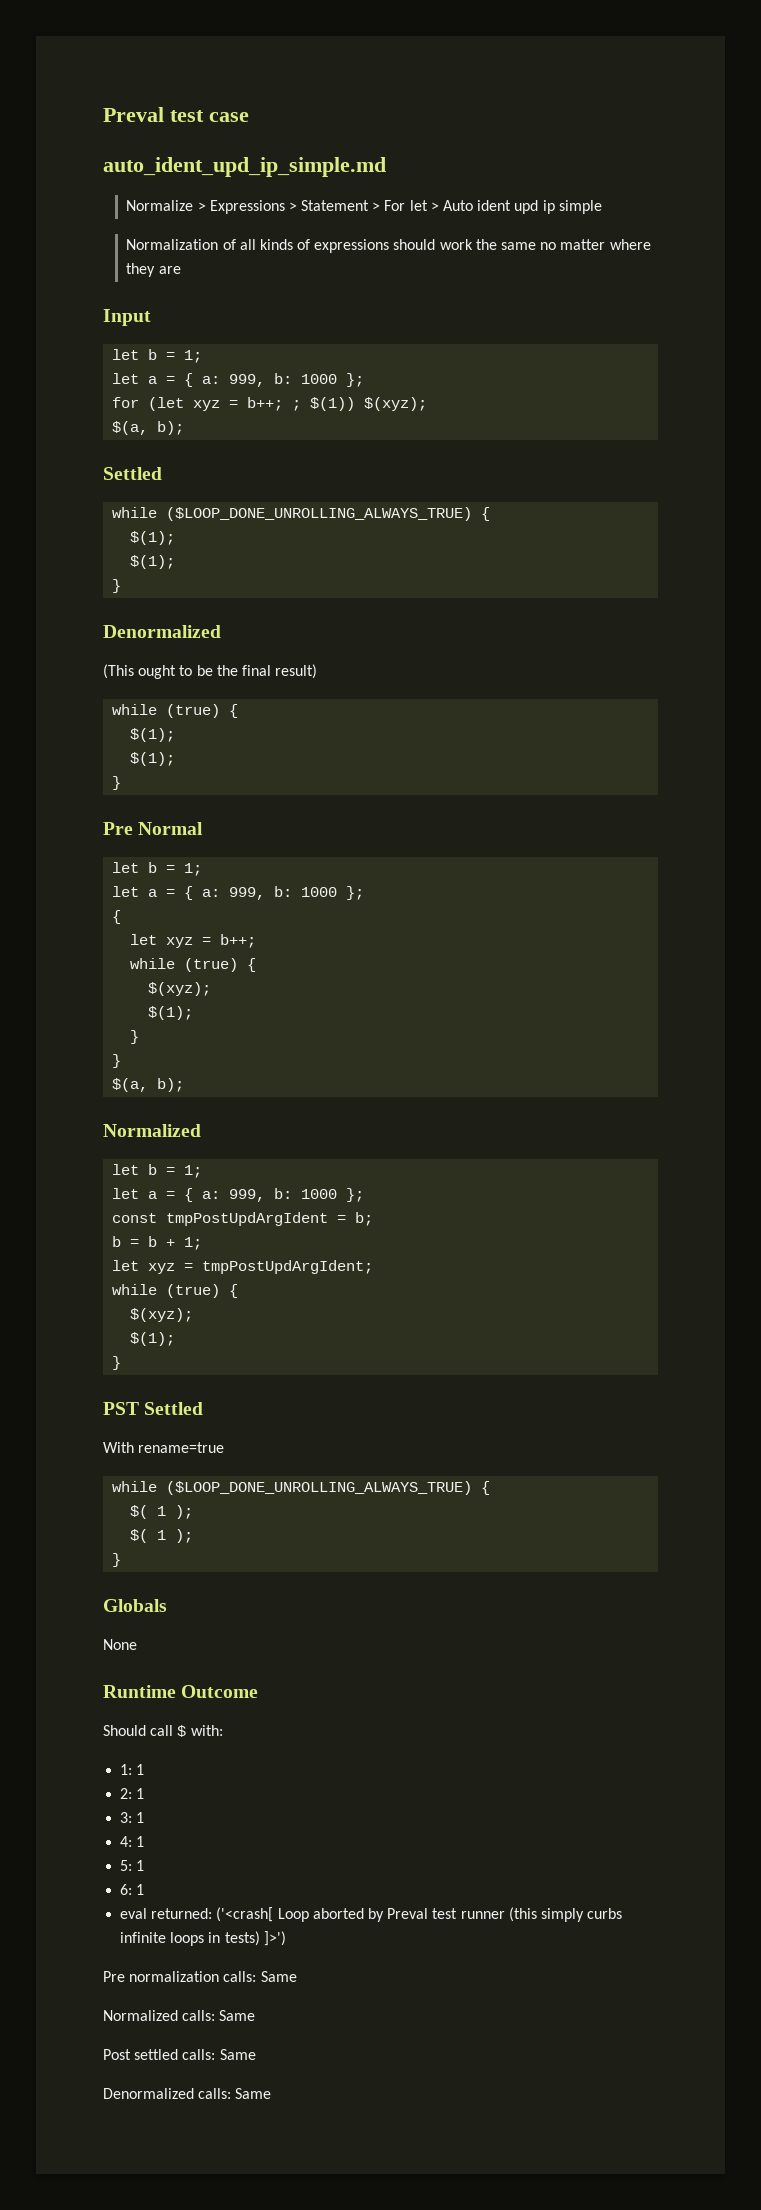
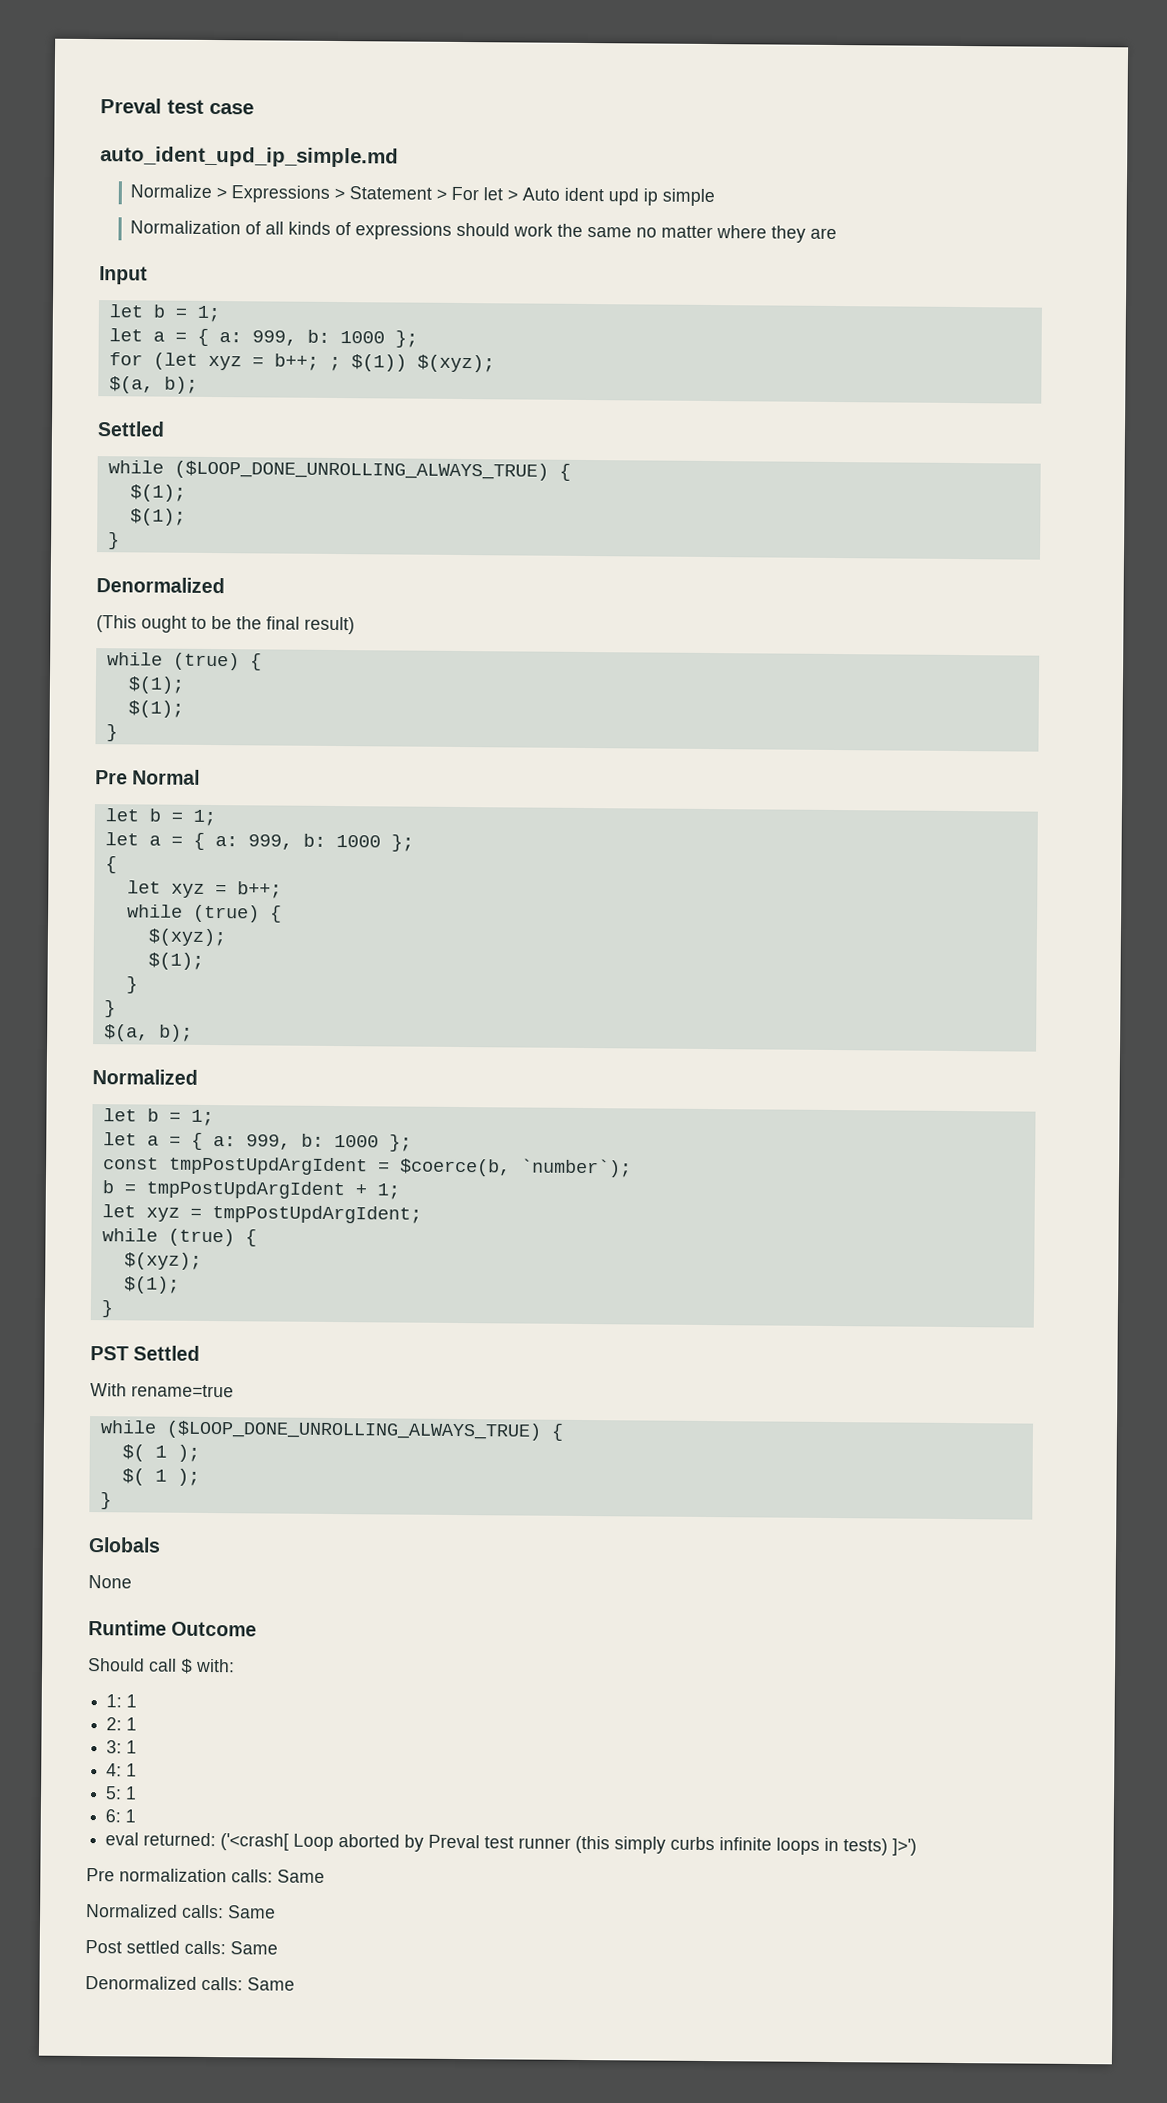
[355,1212,374,1226] [112,1236,158,1247] b; // b = b -> [398,1158,632,1178] [101,1180,345,1200] $coerce(b, `number`); // b = tmpPostUpdArgIdent

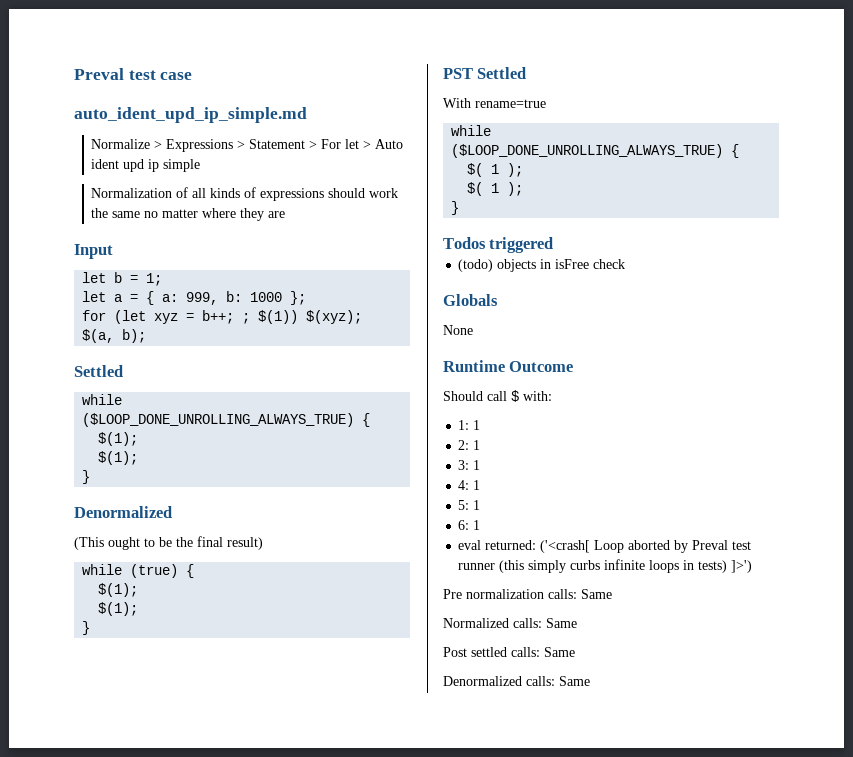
[95,769,201,785] [104,808,216,827] [104,832,414,852] [104,856,117,874] [126,880,282,899] [126,904,282,923] [147,928,226,947] [147,952,204,970] [125,976,138,994] [103,1000,116,1018] [103,1024,193,1042] [92,1069,198,1085] [102,1108,214,1127] [102,1132,412,1152] [102,1156,632,1178] [101,1180,400,1200] [101,1204,422,1224] [101,1228,257,1247] [123,1252,202,1270] [123,1276,180,1294] [100,1300,113,1318] // Pre Normal // let b = 1; // let a = { a: 999, b: 1000 }; // { // let xyz = b++; // while (true) { // $(xyz); // $(1); // } // } // $(a, b); // Normalized // let b = 1; // let a = { a: 999, b: 1000 }; // const tmpPostUpdArgIdent = $coerce(b, `number`); // b = tmpPostUpdArgIdent + 1; // let xyz = tmpPostUpdArgIdent; // while (true) { // $(xyz); // $(1); // } -> (91, 628) none
(112, 1501) none -> [443,237,554,253] [458,259,626,272] // Todos triggered // (todo) objects in isFree check

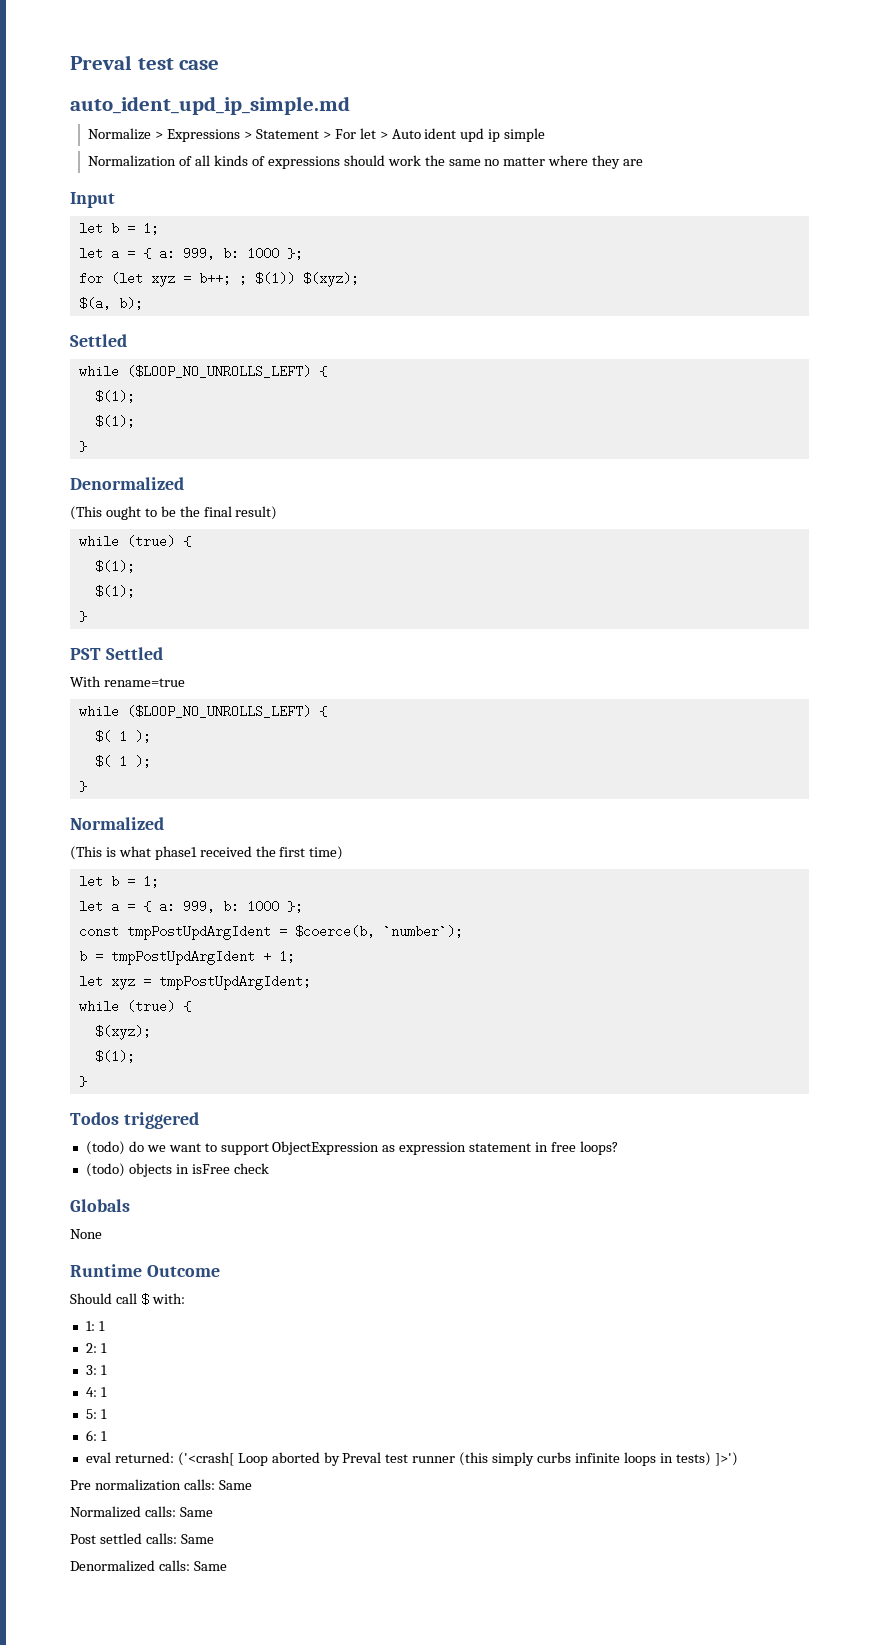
[82,413,355,427] ($LOOP_DONE_UNROLLING_ALWAYS_TRUE) -> [126,365,311,378] ($LOOP_NO_UNROLLS_LEFT)
[451,144,724,158] ($LOOP_DONE_UNROLLING_ALWAYS_TRUE) -> [126,705,311,718] ($LOOP_NO_UNROLLS_LEFT)
[443,237,554,253] Todos triggered -> [70,817,164,830] [70,846,344,860] [78,875,159,888] [78,900,303,913] [78,925,463,940] [78,950,295,965] [78,975,311,990] [78,1000,191,1013] [94,1025,151,1040] [94,1050,135,1063] [78,1076,87,1087] [70,1112,199,1129] [85,1141,618,1155] Normalized // (This is what phase1 received the first time) // let b = 1; // let a = { a: 999, b: 1000 }; // const tmpPostUpdArgIdent = $coerce(b, `number`); // b = tmpPostUpdArgIdent + 1; // let xyz = tmpPostUpdArgIdent; // while (true) { // $(xyz); // $(1); // } // Todos triggered // (todo) do we want to support ObjectExpression as expression statement in free loops?

